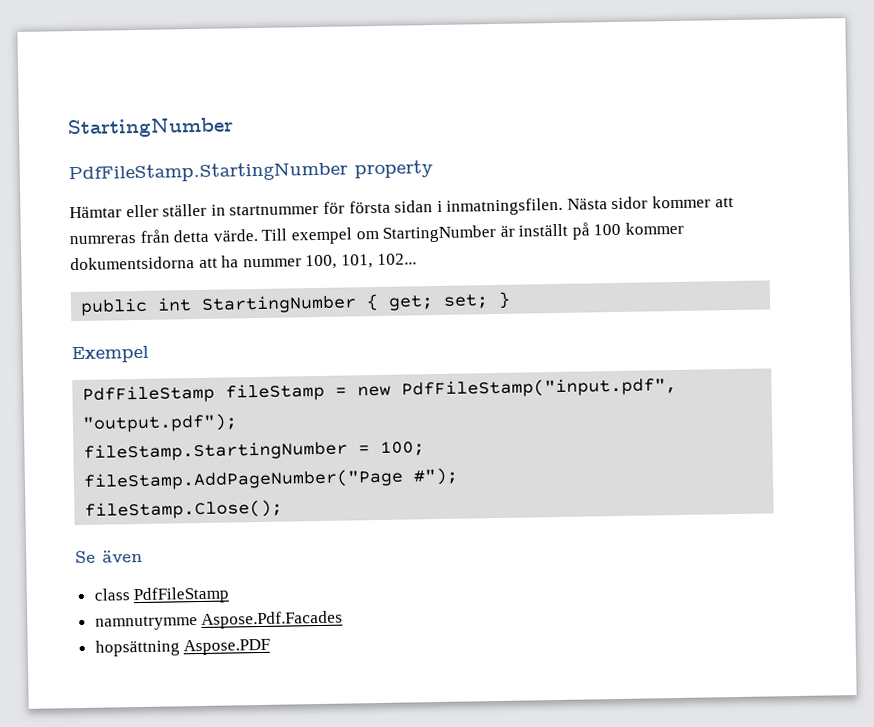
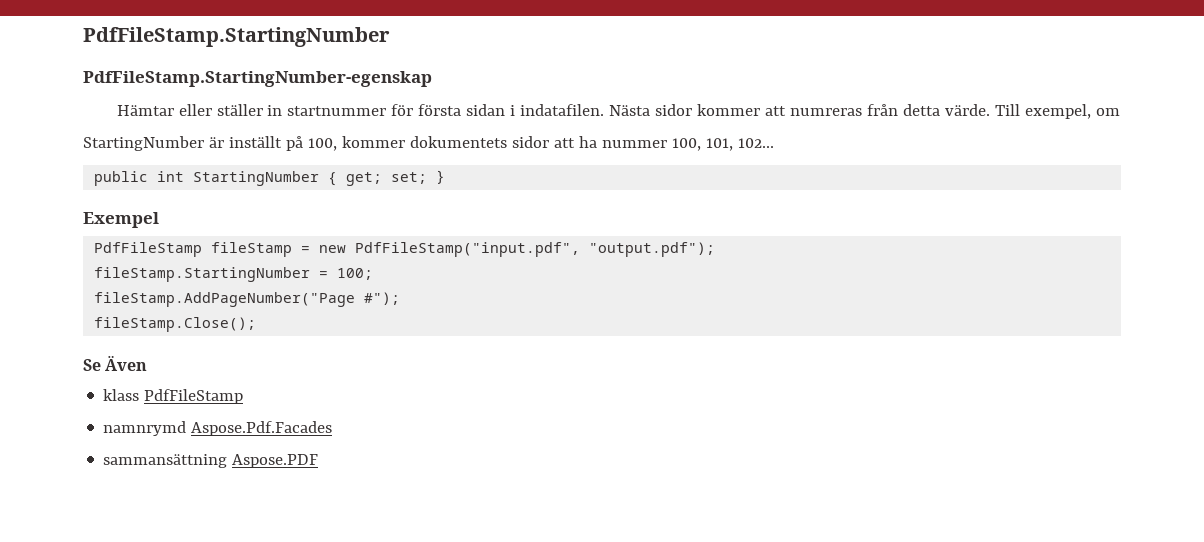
[67,117,234,139] [68,160,433,184] StartingNumber // PdfFileStamp.StartingNumber property -> [83,27,390,47] [83,71,432,87] PdfFileStamp.StartingNumber // PdfFileStamp.StartingNumber-egenskap
[446,197,564,216] inmatningsfilen. -> [520,104,605,116] indatafilen.
[290,227,352,245] exempel -> [1025,104,1092,119] exempel,
[593,221,685,236] [70,256,195,271] 100 kommer dokumentsidorna -> [307,136,549,151] 100, kommer dokumentets sidor
[102,549,143,563] [93,588,130,601] även // class -> [105,355,148,371] [103,389,140,401] Även // klass
[94,615,198,631] namnutrymme -> [103,421,187,436] namnrymd
[94,639,180,657] hopsättning -> [103,454,228,468] sammansättning

